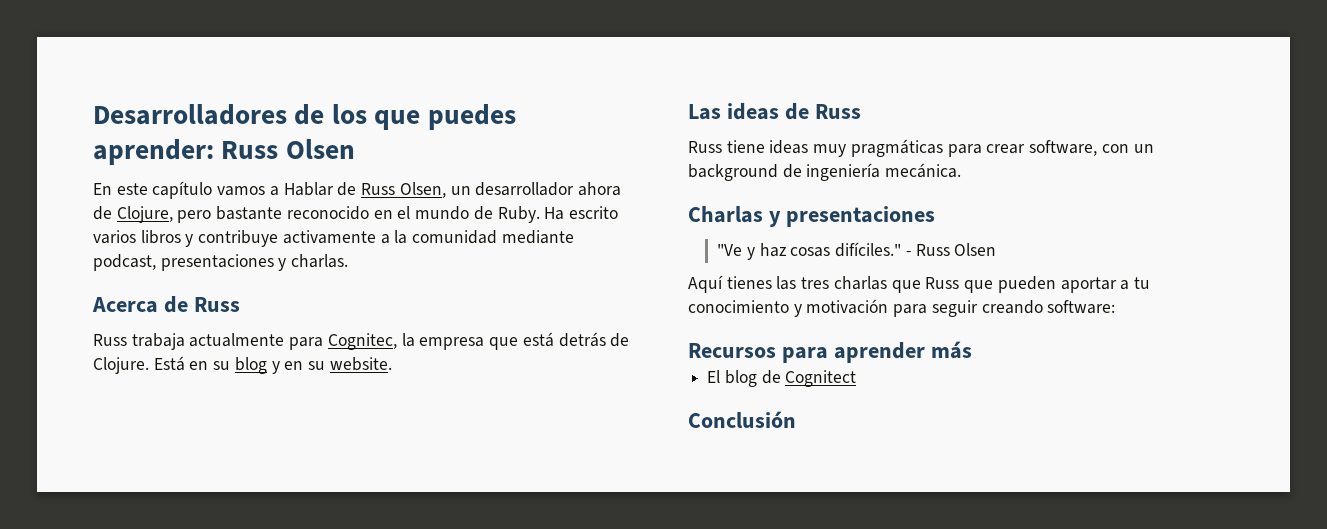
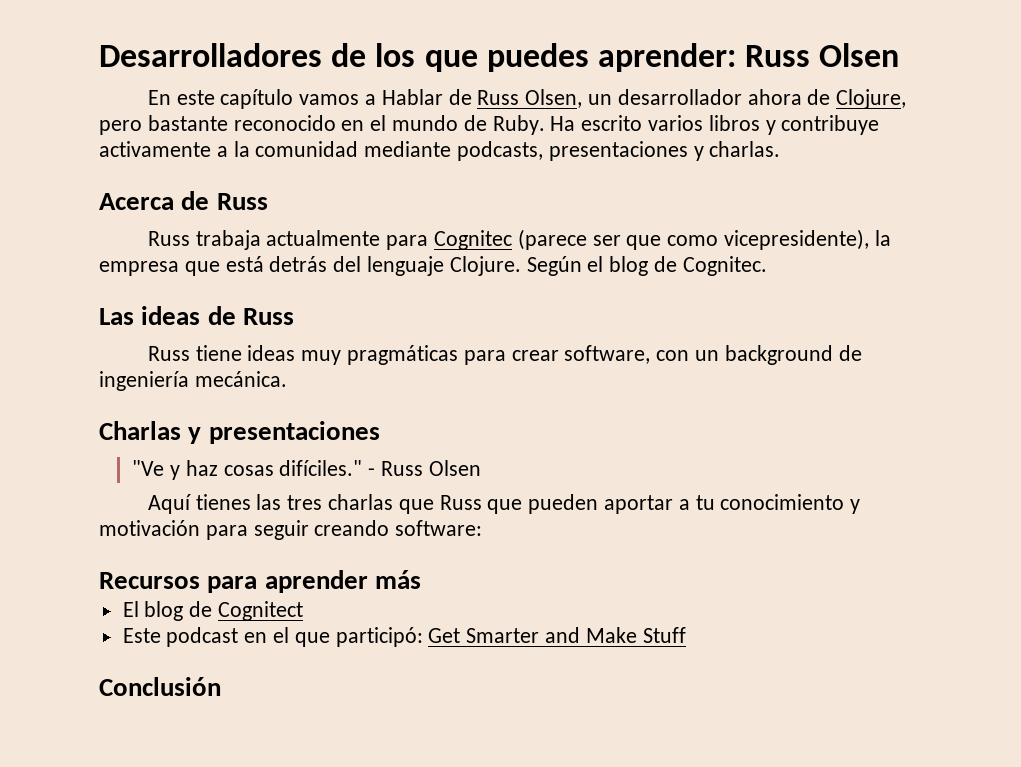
[93,254,156,271] podcast, -> [457,141,544,161] podcasts,
[327,333,397,350] Cognitec, -> [434,229,870,250] Cognitec (parece ser que como vicepresidente),
[610,333,630,347] [93,356,392,374] de Clojure. Está en su blog y en su website. -> [333,256,767,276] del lenguaje Clojure. Según el blog de Cognitec.
(857, 378) none -> [122,627,686,647] // Este podcast en el que participó: Get Smarter and Make Stuff

